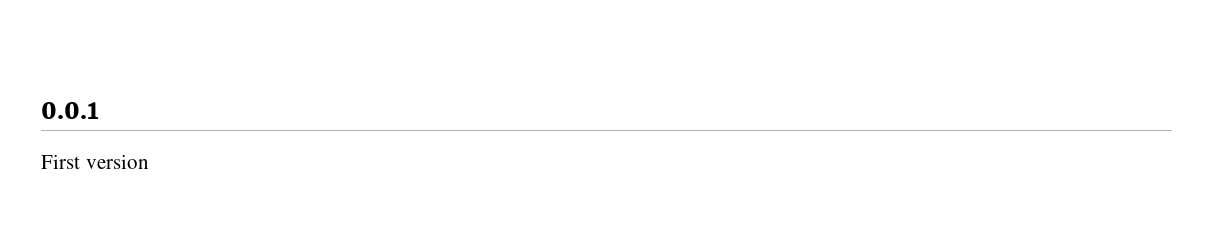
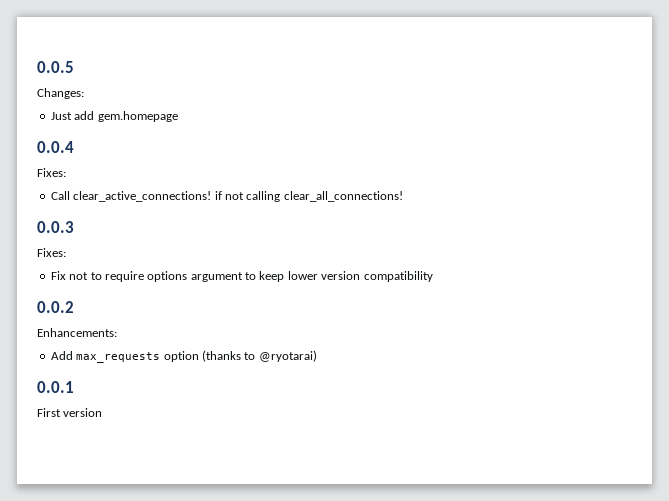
(41, 110) none -> [37,61,74,73] [37,88,84,99] [50,111,178,122] [37,141,74,153] [37,168,66,177] [50,191,403,202] [37,221,74,233] [37,248,66,257] [50,271,433,282] [37,301,74,313] [37,328,117,337] [50,350,317,363] 0.0.5 // Changes: // Just add gem.homepage // 0.0.4 // Fixes: // Call clear_active_connections! if not calling clear_all_connections! // 0.0.3 // Fixes: // Fix not to require options argument to keep lower version compatibility // 0.0.2 // Enhancements: // Add max_requests option (thanks to @ryotarai) //

